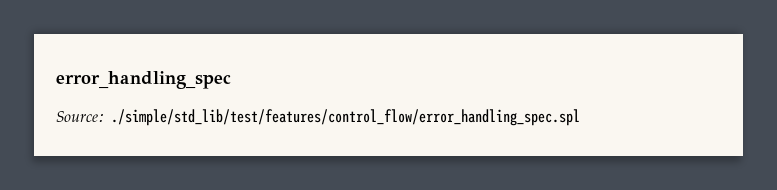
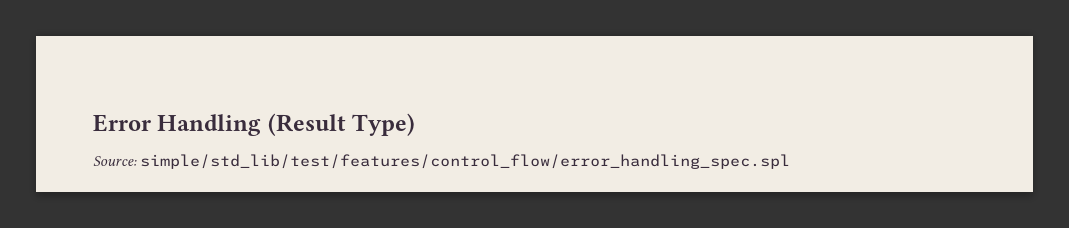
[56,71,231,89] error_handling_spec -> [93,113,416,136] Error Handling (Result Type)
[111,109,580,126] ./simple/std_lib/test/features/control_flow/error_handling_spec.spl -> [140,154,791,169] simple/std_lib/test/features/control_flow/error_handling_spec.spl

